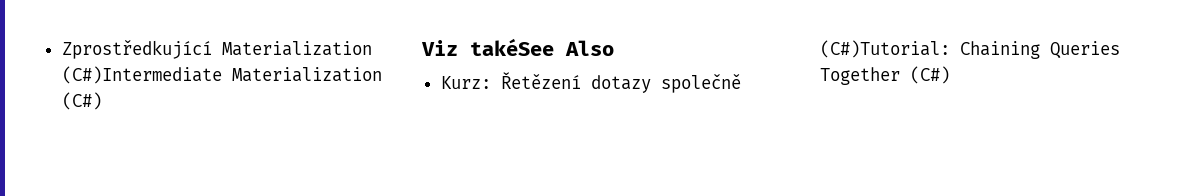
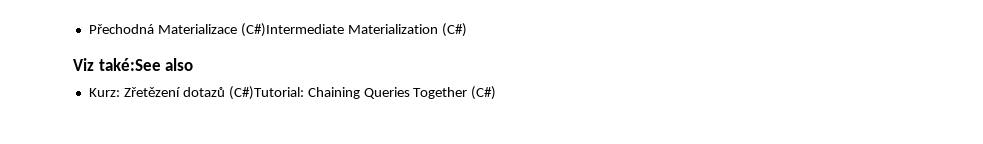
[61,40,372,59] Zprostředkující Materialization -> [88,24,237,34] Přechodná Materializace
[470,38,614,56] takéSee Also -> [98,58,194,71] také:See also
[500,72,741,93] Řetězení dotazy společně -> [123,87,225,97] Zřetězení dotazů

